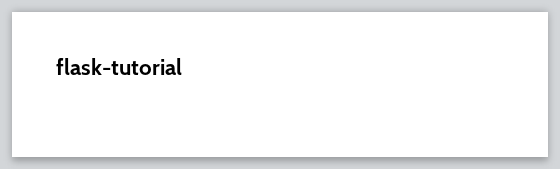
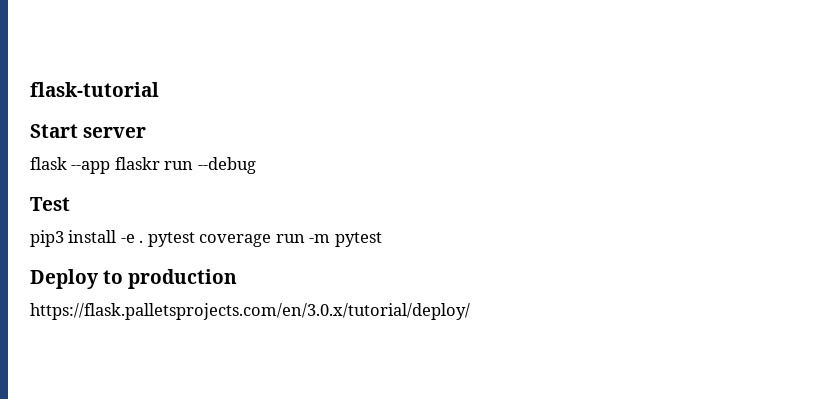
(182, 66) none -> [30,124,147,138] [30,157,256,174] [30,197,70,211] [30,230,382,247] [30,269,238,289] [30,303,470,320] // Start server // flask --app flaskr run --debug // Test // pip3 install -e . pytest coverage run -m pytest // Deploy to production // https://flask.palletsprojects.com/en/3.0.x/tutorial/deploy/

